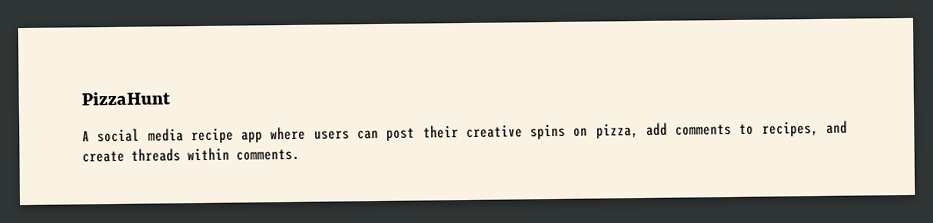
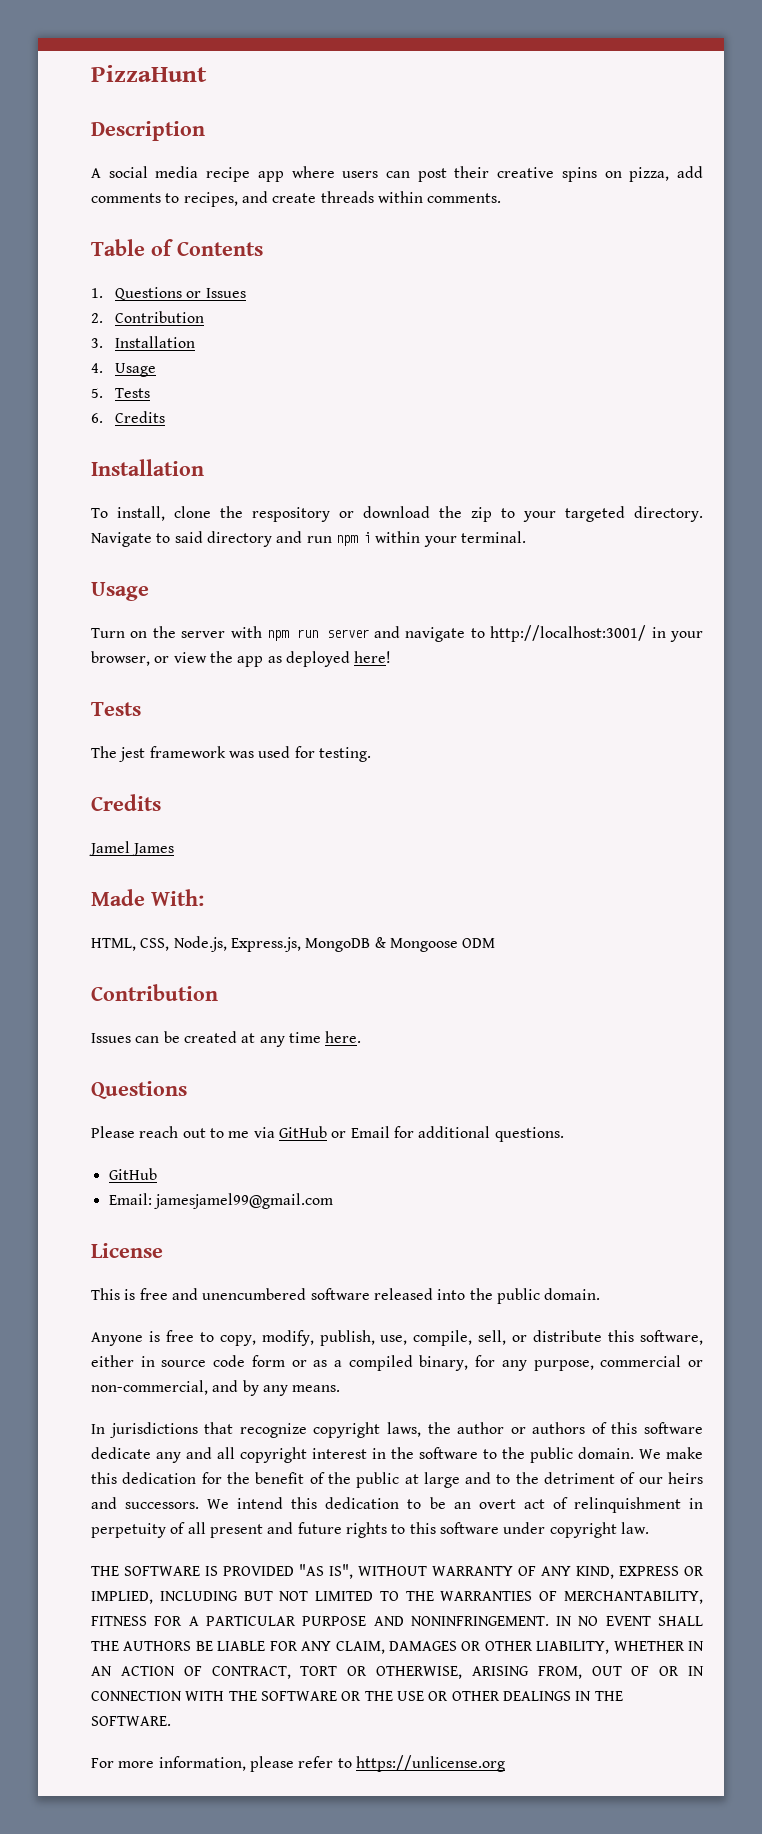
(171, 98) none -> [91,121,205,141] // Description
(300, 154) none -> [91,239,263,256] [91,287,246,300] [91,311,205,323] [91,336,196,348] [91,363,157,377] [91,388,151,398] [91,411,166,423] [91,459,204,476] [91,506,703,522] [91,531,526,547] [91,582,149,601] [91,625,703,642] [91,651,392,667] [91,702,141,716] [91,746,371,762] [91,794,161,811] [89,841,175,856] [91,889,204,906] [91,936,496,952] [91,984,218,1001] [91,1031,362,1047] [91,1081,187,1099] [91,1126,564,1142] [108,1168,157,1180] [108,1193,333,1209] [91,1243,163,1258] [91,1288,601,1304] [91,1330,703,1346] [91,1355,703,1371] [91,1380,341,1396] [91,1422,703,1438] [91,1447,703,1463] [91,1472,703,1488] [91,1497,704,1513] [91,1522,649,1538] [91,1564,704,1579] [91,1591,703,1604] [91,1616,703,1626] [91,1641,704,1654] [91,1666,705,1679] [91,1691,623,1701] [91,1716,171,1726] [91,1755,505,1772] // Table of Contents // 1. Questions or Issues // 2. Contribution // 3. Installation // 4. Usage // 5. Tests // 6. Credits // Installation // To install, clone the respository or download the zip to your targeted directory. Navigate to said directory and run npm i within your terminal. // Usage // Turn on the server with npm run server and navigate to http://localhost:3001/ in your browser, or view the app as deployed here! // Tests // The jest framework was used for testing. // Credits // Jamel James // Made With: // HTML, CSS, Node.js, Express.js, MongoDB & Mongoose ODM // Contribution // Issues can be created at any time here. // Questions // Please reach out to me via GitHub or Email for additional questions. // GitHub // Email: jamesjamel99@gmail.com // License // This is free and unencumbered software released into the public domain. // Anyone is free to copy, modify, publish, use, compile, sell, or distribute this software, either in source code form or as a compiled binary, for any purpose, commercial or non-commercial, and by any means. // In jurisdictions that recognize copyright laws, the author or authors of this software dedicate any and all copyright interest in the software to the public domain. We make this dedication for the benefit of the public at large and to the detriment of our heirs and successors. We intend this dedication to be an overt act of relinquishment in perpetuity of all present and future rights to this software under copyright law. // THE SOFTWARE IS PROVIDED "AS IS", WITHOUT WARRANTY OF ANY KIND, EXPRESS OR IMPLIED, INCLUDING BUT NOT LIMITED TO THE WARRANTIES OF MERCHANTABILITY, FITNESS FOR A PARTICULAR PURPOSE AND NONINFRINGEMENT. IN NO EVENT SHALL THE AUTHORS BE LIABLE FOR ANY CLAIM, DAMAGES OR OTHER LIABILITY, WHETHER IN AN ACTION OF CONTRACT, TORT OR OTHERWISE, ARISING FROM, OUT OF OR IN CONNECTION WITH THE SOFTWARE OR THE USE OR OTHER DEALINGS IN THE SOFTWARE. // For more information, please refer to https://unlicense.org

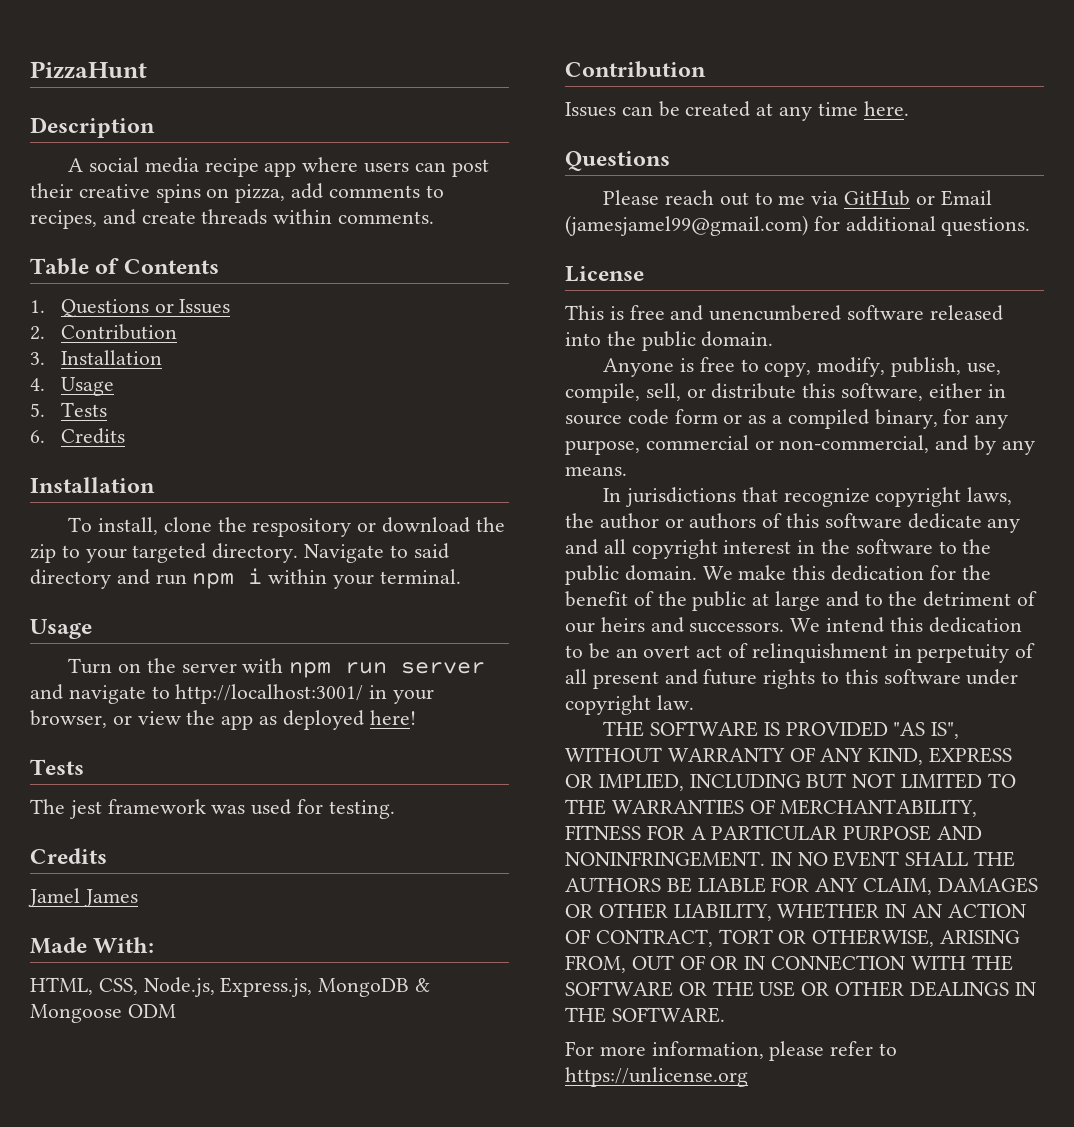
(390, 1132) none -> [565,215,808,236] (jamesjamel99@gmail.com)
[108,1168,157,1180] [108,1193,333,1209] // GitHub // Email: jamesjamel99@gmail.com -> (1031, 226) none

